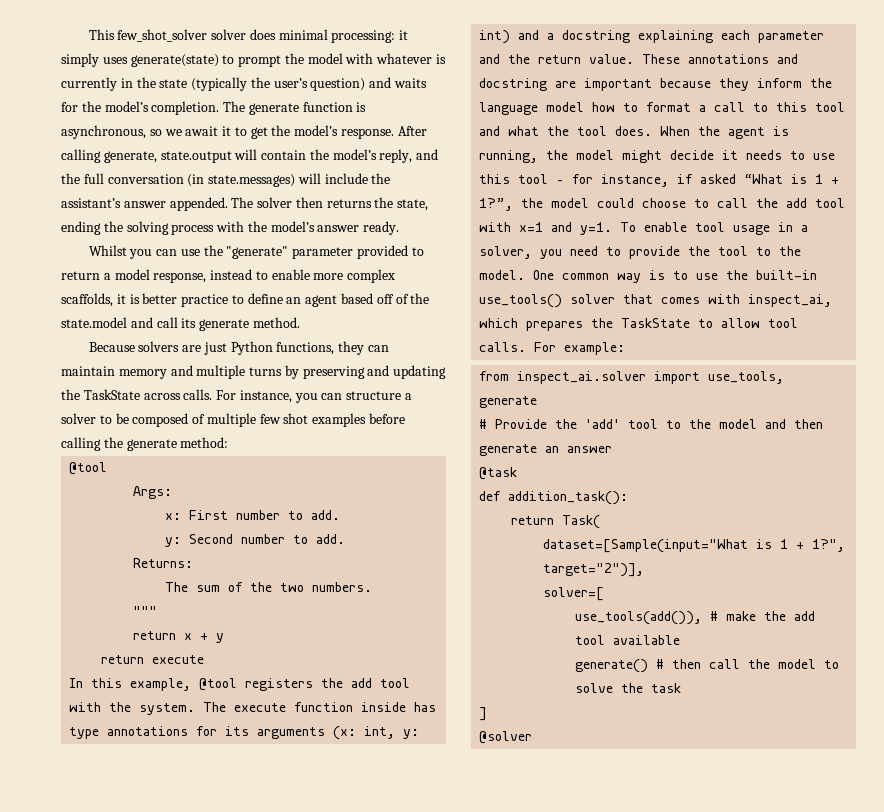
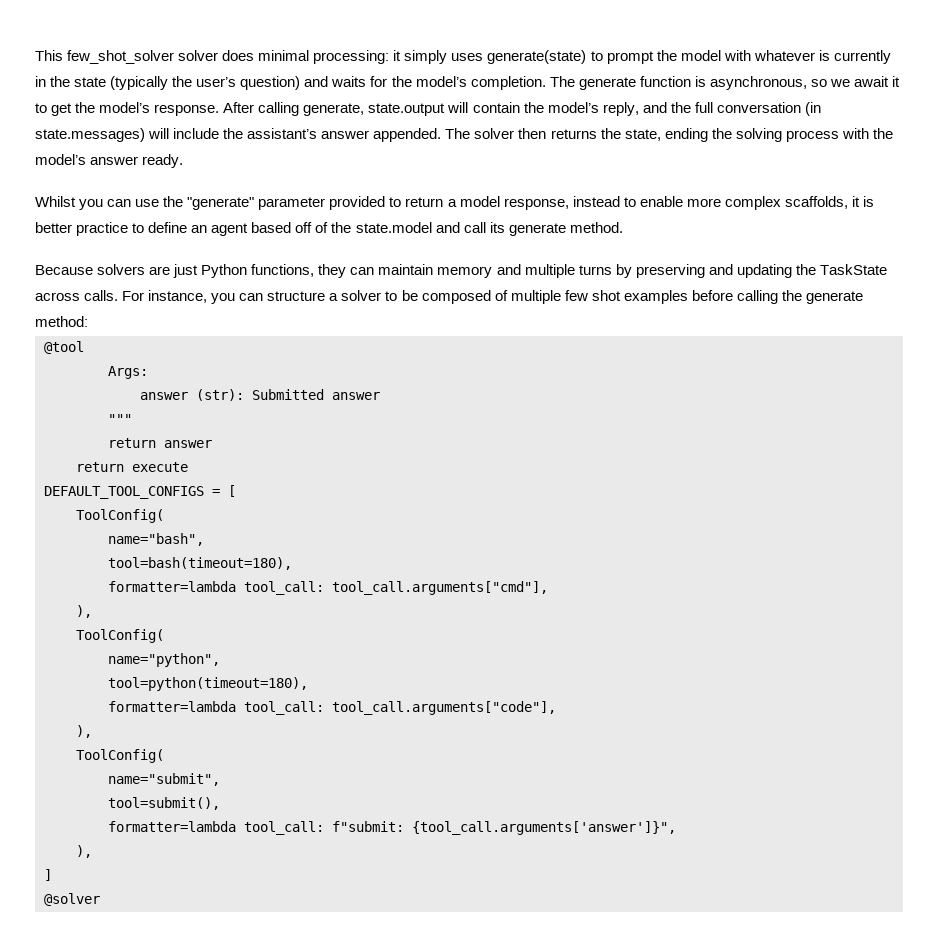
[165,510,341,520] [165,534,346,547] [133,558,194,568] [165,582,373,592] x: First number to add. // y: Second number to add. // Returns: // The sum of the two numbers. -> [140,389,380,401] answer (str): Submitted answer
[184,633,225,643] x + y -> [164,440,212,448] answer
[69,678,411,691] [69,702,437,715] [69,726,420,740] [479,30,825,44] [479,54,799,64] [479,78,833,91] [479,102,846,115] [479,126,790,139] [479,150,836,163] [479,174,840,187] [479,198,846,211] [479,222,809,235] [479,246,802,259] [479,270,818,283] [479,294,833,308] [479,318,799,331] [479,342,626,355] [479,371,785,384] [479,396,538,408] [479,419,824,429] [479,444,613,456] [479,467,518,480] [479,491,629,505] [511,515,601,529] [543,539,846,553] [543,563,645,577] [543,587,605,601] [575,611,816,625] [575,635,681,645] [575,659,840,673] [575,683,682,693] In this example, @tool registers the add tool with the system. The execute function inside has type annotations for its arguments (x: int, y: int) and a docstring explaining each parameter and the return value. These annotations and docstring are important because they inform the language model how to format a call to this tool and what the tool does. When the agent is running, the model might decide it needs to use this tool – for instance, if asked “What is 1 + 1?”, the model could choose to call the add tool with x=1 and y=1. To enable tool usage in a solver, you need to provide the tool to the model. One common way is to use the built-in use_tools() solver that comes with inspect_ai, which prepares the TaskState to allow tool calls. For example: // from inspect_ai.solver import use_tools, generate // # Provide the 'add' tool to the model and then generate an answer // @task // def addition_task(): // return Task( // dataset=[Sample(input="What is 1 + 1?", target="2")], // solver=[ // use_tools(add()), # make the add tool available // generate() # then call the model to solve the task -> [44,485,236,499] [76,509,164,523] [108,533,204,546] [108,557,292,570] [108,581,548,595] [76,605,92,618] [76,629,164,643] [108,653,220,667] [108,677,308,691] [108,701,556,715] [76,725,92,738] [76,749,164,763] [108,773,220,786] [108,797,220,810] [108,821,676,835] [76,845,92,858] DEFAULT_TOOL_CONFIGS = [ // ToolConfig( // name="bash", // tool=bash(timeout=180), // formatter=lambda tool_call: tool_call.arguments["cmd"], // ), // ToolConfig( // name="python", // tool=python(timeout=180), // formatter=lambda tool_call: tool_call.arguments["code"], // ), // ToolConfig( // name="submit", // tool=submit(), // formatter=lambda tool_call: f"submit: {tool_call.arguments['answer']}", // ),

